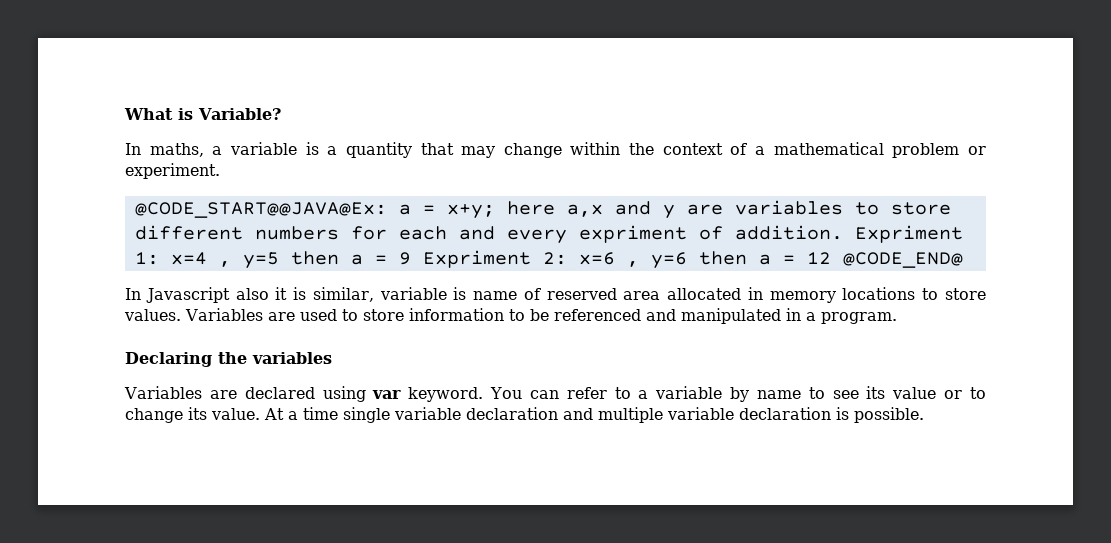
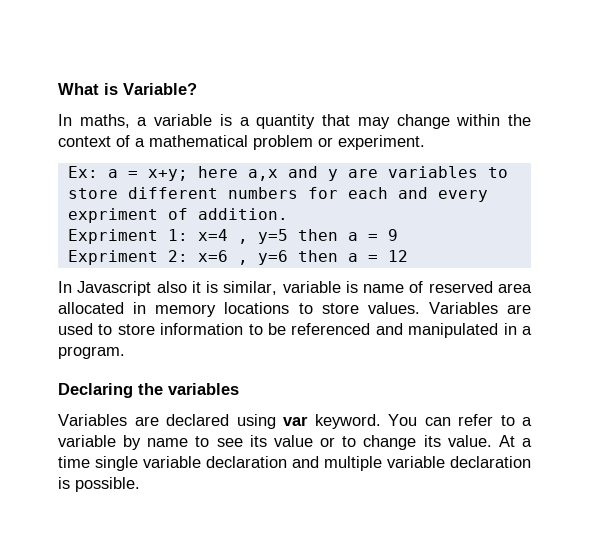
[134,202,387,218] @CODE_START@@JAVA@Ex: -> [67,166,98,178] Ex:
(843, 232) none -> (288, 214) //
(411, 258) none -> (398, 235) //
[842,252,963,268] @CODE_END@ -> (408, 256) none

